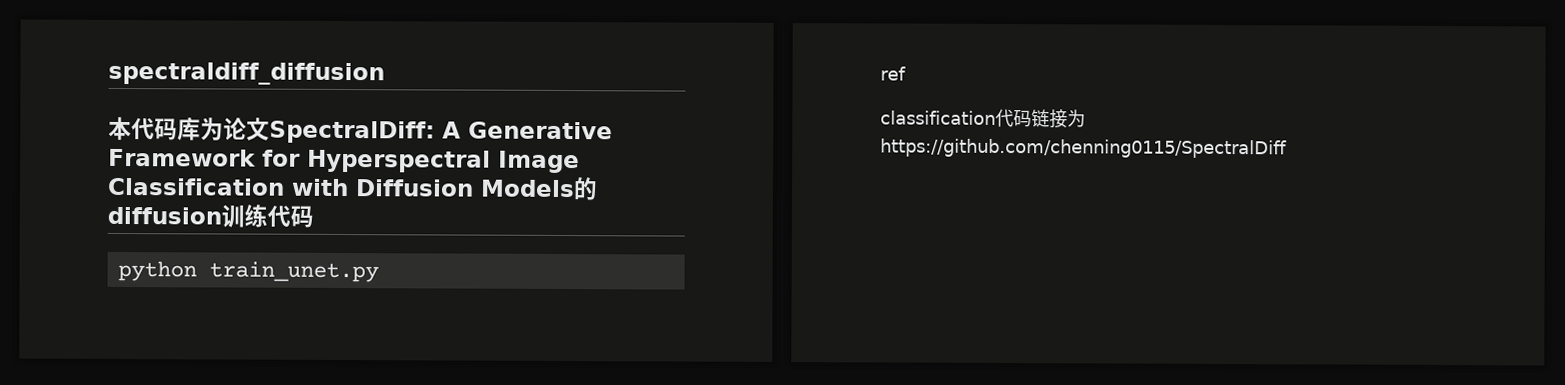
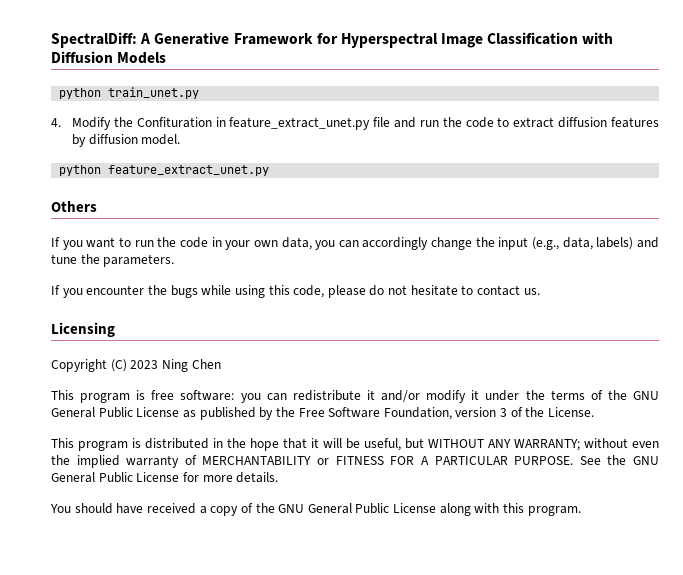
[108,61,385,86] [108,116,270,141] spectraldiff_diffusion // 本代码库为论文 -> (51, 40) none
[573,177,598,201] [107,204,314,228] 的diffusion训练代码 -> (167, 58) none
[880,66,906,81] [880,108,1086,129] [880,138,1287,159] ref // classification代码链接为https://github.com/chenning0115/SpectralDiff -> [51,117,659,130] [72,134,181,147] [59,165,270,176] [51,201,97,212] [51,237,659,250] [51,254,175,267] [51,285,540,298] [51,322,115,337] [51,359,221,372] [51,390,660,403] [51,407,595,420] [51,438,659,451] [51,455,660,468] [51,472,279,483] [50,503,581,516] 4. Modify the Confituration in feature_extract_unet.py file and run the code to extract diffusion features by diffusion model. // python feature_extract_unet.py // Others // If you want to run the code in your own data, you can accordingly change the input (e.g., data, labels) and tune the parameters. // If you encounter the bugs while using this code, please do not hesitate to contact us. // Licensing // Copyright (C) 2023 Ning Chen // This program is free software: you can redistribute it and/or modify it under the terms of the GNU General Public License as published by the Free Software Foundation, version 3 of the License. // This program is distributed in the hope that it will be useful, but WITHOUT ANY WARRANTY; without even the implied warranty of MERCHANTABILITY or FITNESS FOR A PARTICULAR PURPOSE. See the GNU General Public License for more details. // You should have received a copy of the GNU General Public License along with this program.

